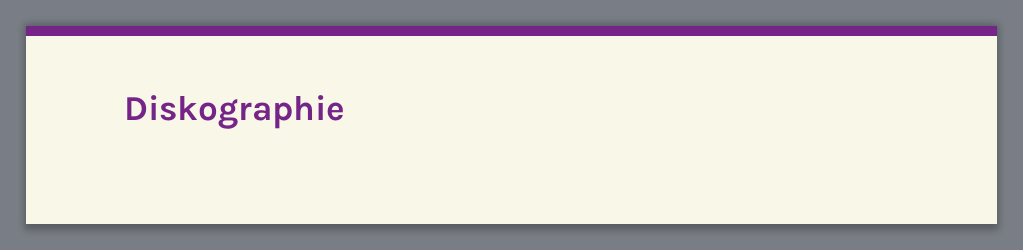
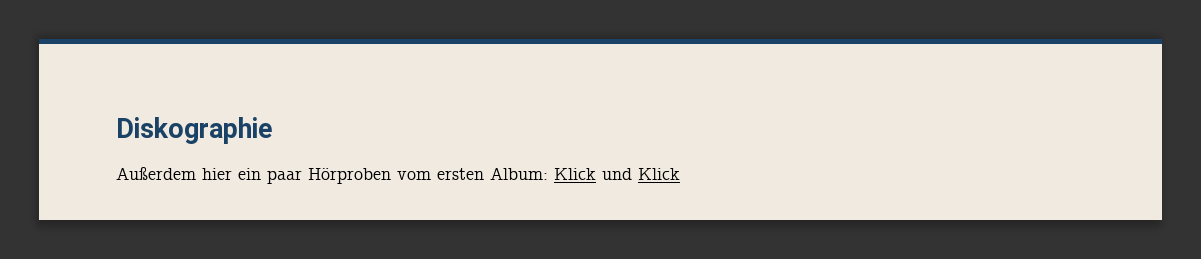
(345, 112) none -> [116,167,680,184] // Außerdem hier ein paar Hörproben vom ersten Album: Klick und Klick

